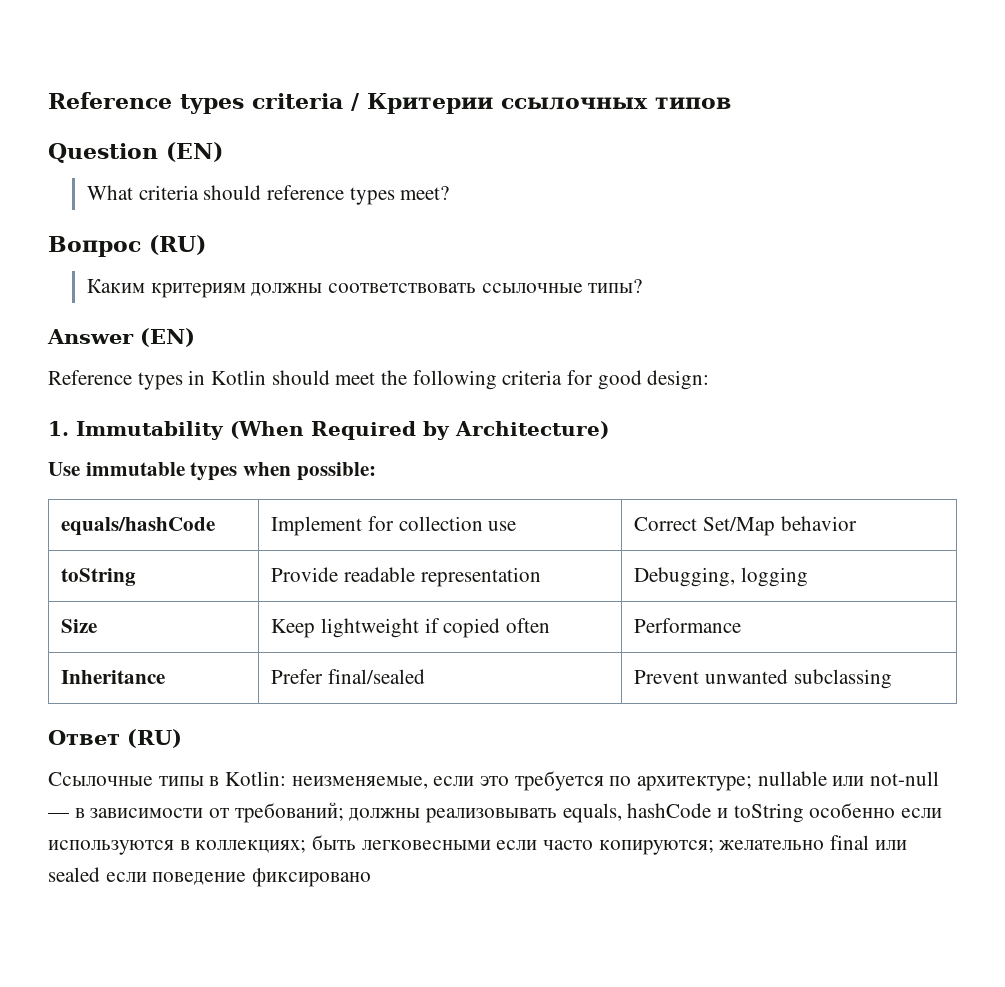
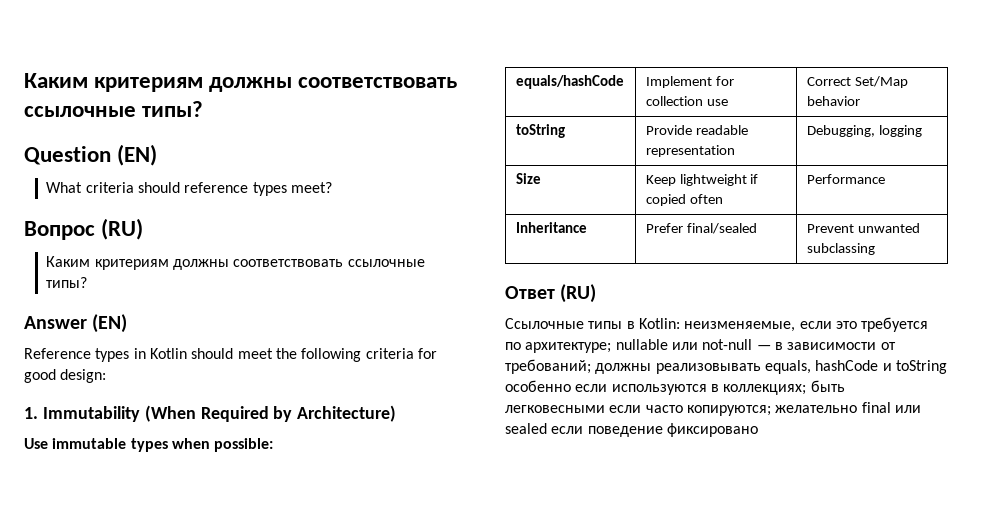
[48,92,731,114] Reference types criteria / Критерии ссылочных типов -> [24,73,458,92] [24,101,204,117] Каким критериям должны соответствовать ссылочные типы?

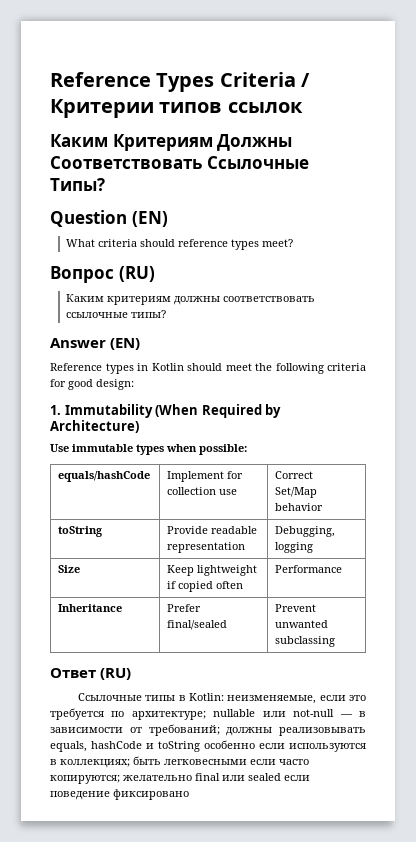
[24,73,458,92] [24,101,204,117] Каким критериям должны соответствовать ссылочные типы? -> [50,72,311,92] [50,99,303,118] [50,134,293,151] [50,156,309,169] [50,178,105,191] Reference Types Criteria / Критерии типов ссылок // Каким Критериям Должны Соответствовать Ссылочные Типы?

